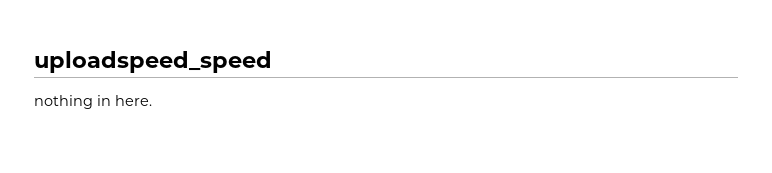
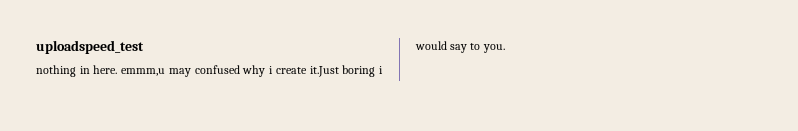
[34,51,272,73] uploadspeed_speed -> [36,40,144,54] uploadspeed_test
(152, 100) none -> [121,65,383,77] [415,41,505,53] emmm,u may confused why i create it.Just boring i would say to you.

